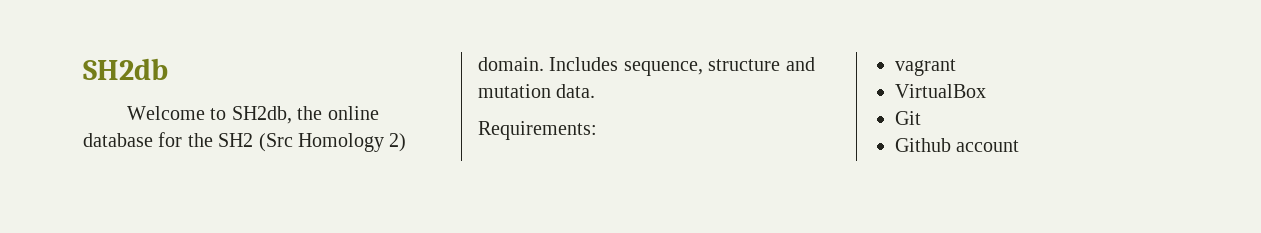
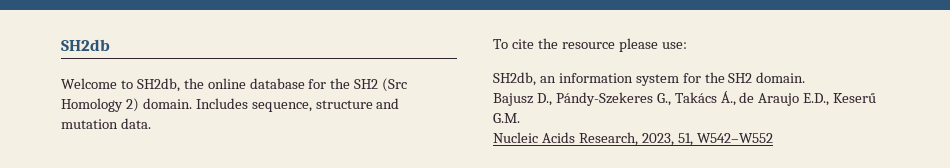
[478,121,597,140] [895,59,956,76] [895,84,986,98] [895,111,921,125] [895,138,1020,152] Requirements: // vagrant // VirtualBox // Git // Github account -> [493,38,687,52] [493,72,806,86] [493,91,877,106] [493,113,520,123] [493,132,773,146] To cite the resource please use: // SH2db, an information system for the SH2 domain. // Bajusz D., Pándy-Szekeres G., Takács Á., de Araujo E.D., Keserű G.M. // Nucleic Acids Research, 2023, 51, W542–W552

